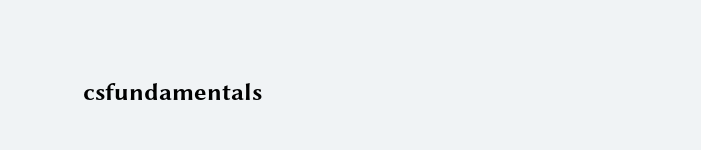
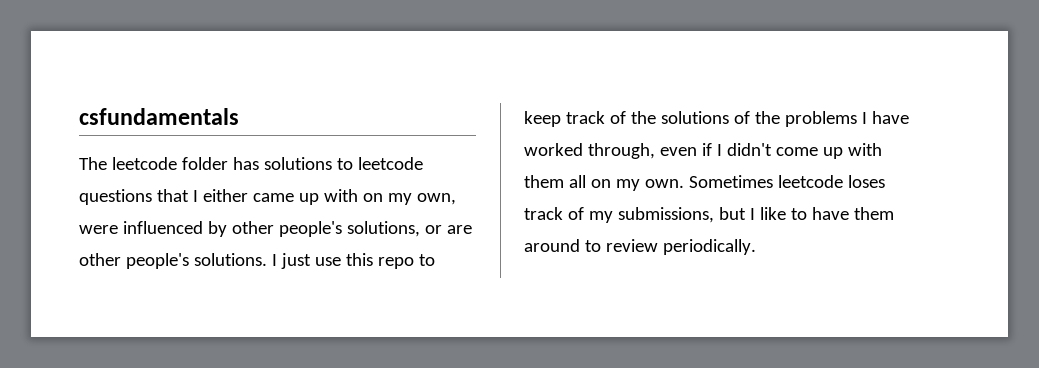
(262, 91) none -> [79,157,423,170] [79,189,456,205] [79,221,472,237] [79,253,435,269] [524,111,909,127] [524,143,882,159] [524,175,885,191] [524,207,894,223] [524,239,756,255] // The leetcode folder has solutions to leetcode questions that I either came up with on my own, were influenced by other people's solutions, or are other people's solutions. I just use this repo to keep track of the solutions of the problems I have worked through, even if I didn't come up with them all on my own. Sometimes leetcode loses track of my submissions, but I like to have them around to review periodically.

